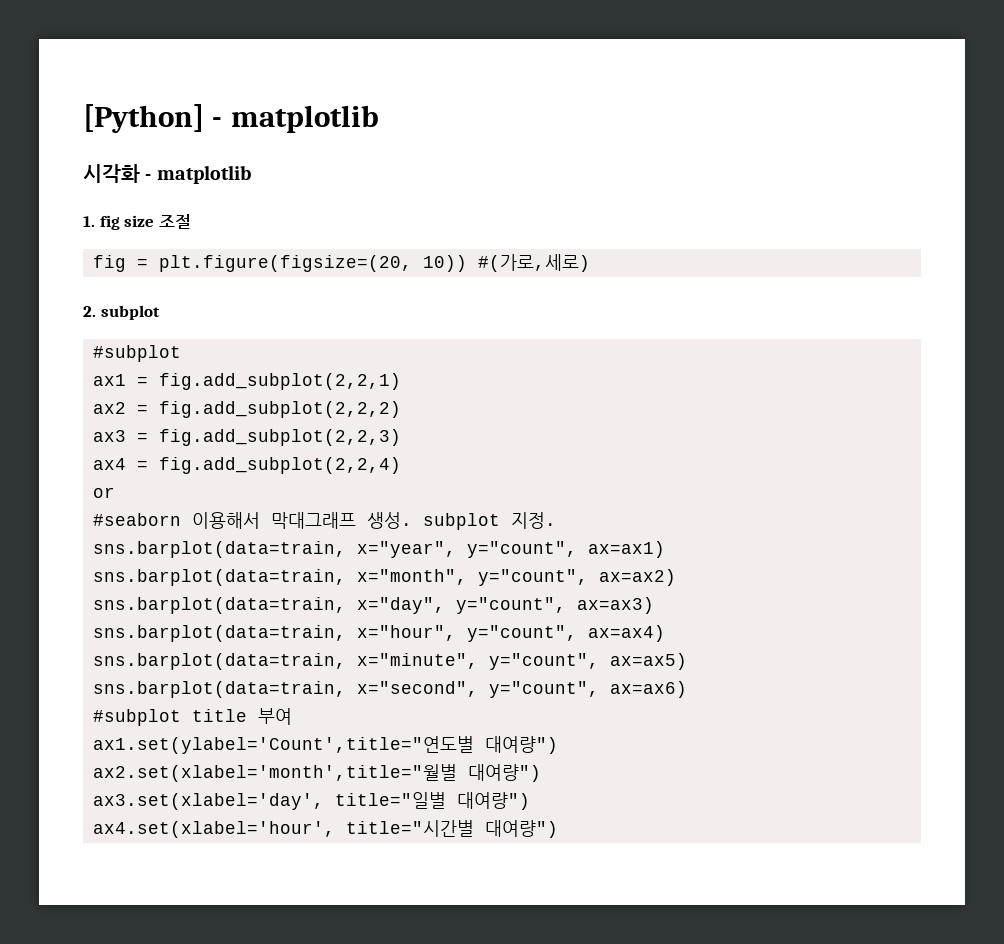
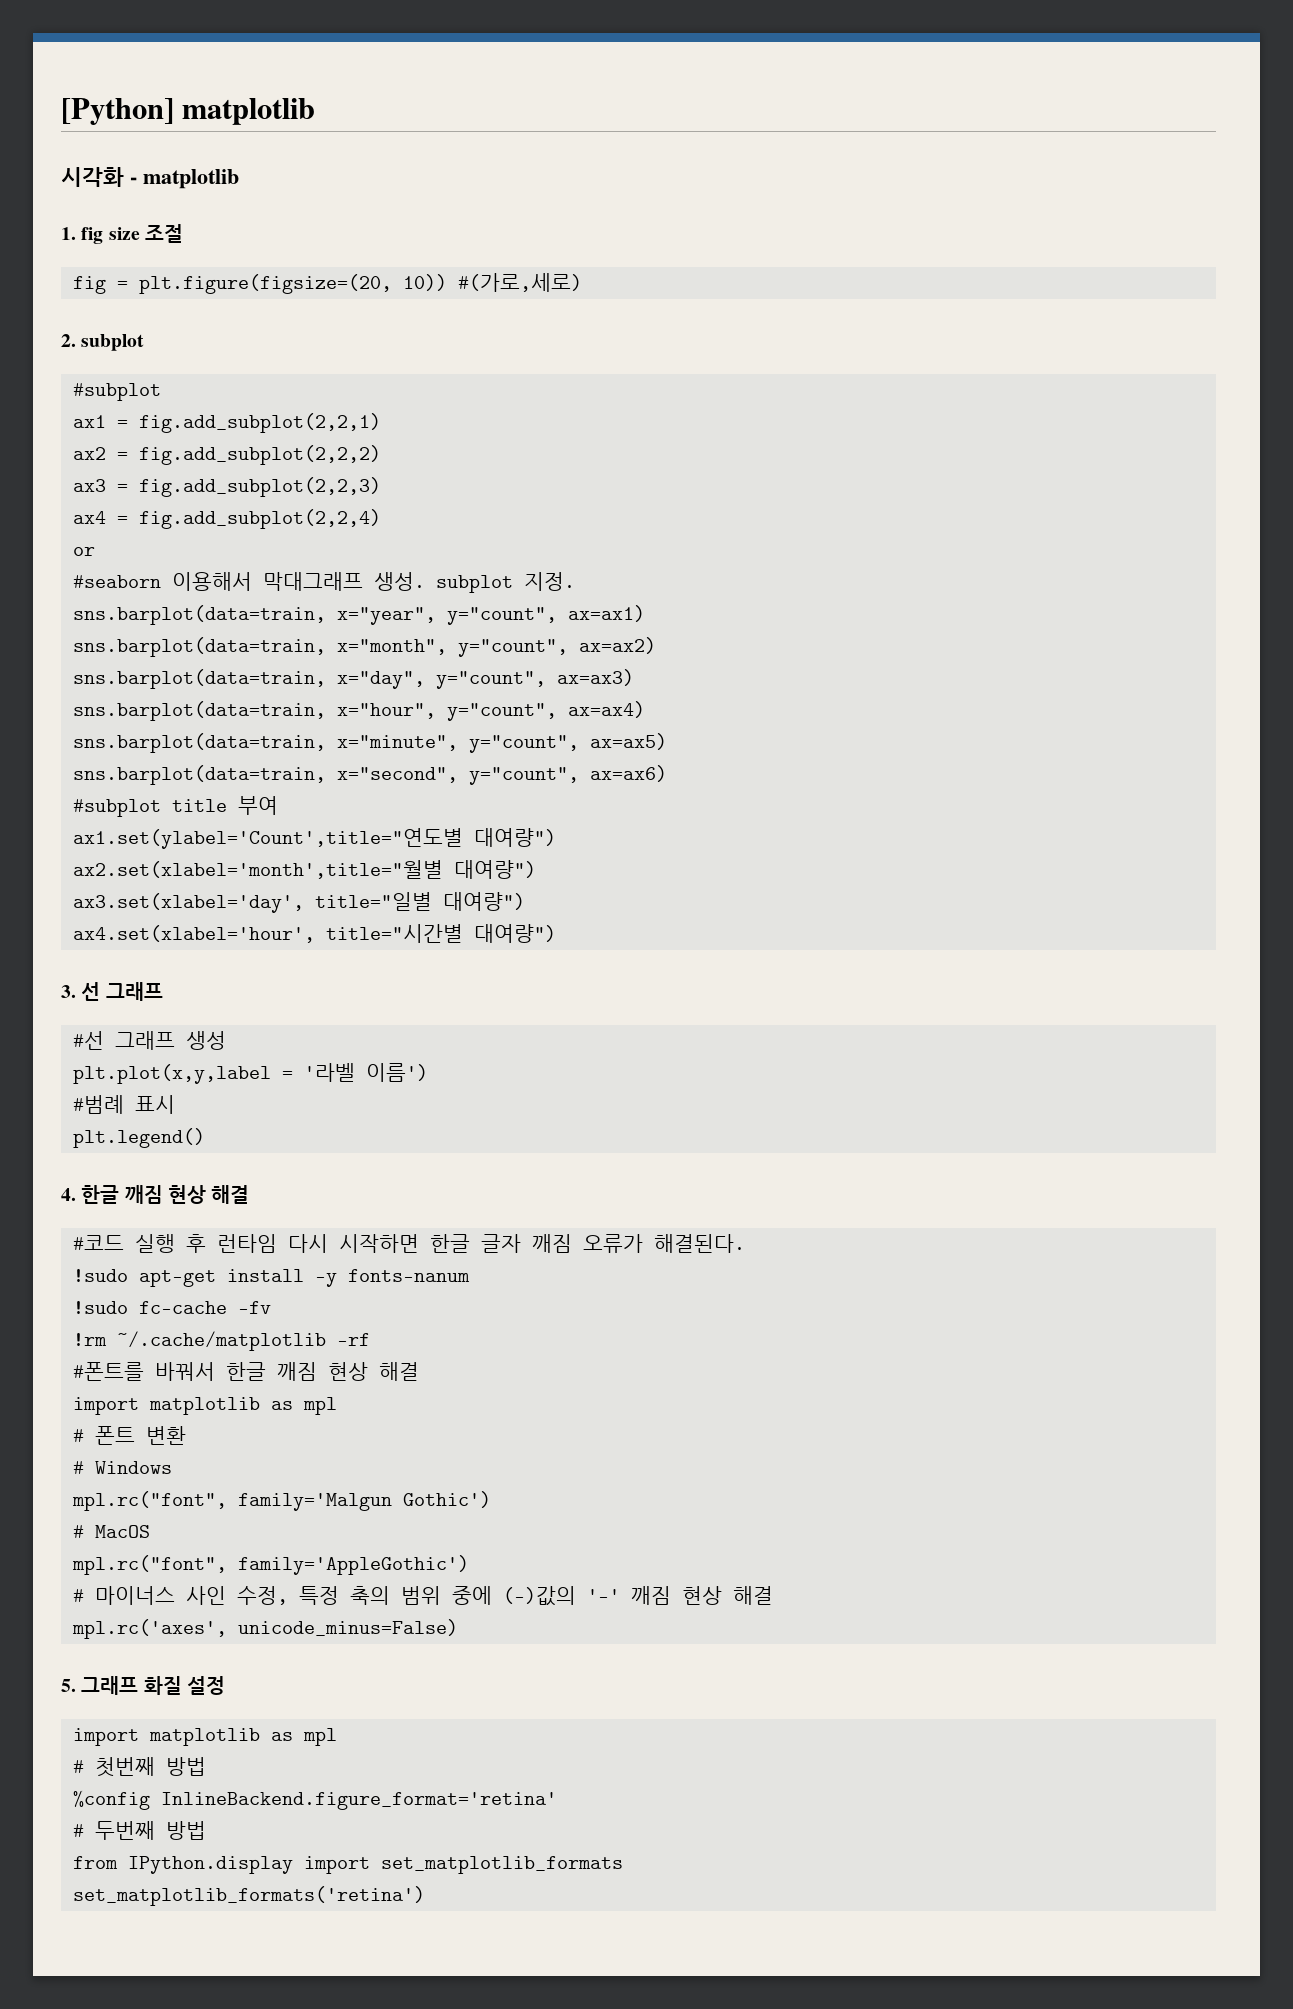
[212,117,223,127] - -> (174, 111) none
(559, 829) none -> [61,982,163,1001] [72,1031,226,1050] [72,1063,428,1084] [72,1095,175,1114] [72,1128,205,1148] [61,1185,250,1204] [72,1234,745,1253] [72,1269,470,1287] [72,1301,271,1314] [72,1331,370,1351] [72,1362,419,1381] [72,1397,337,1415] [72,1426,186,1445] [72,1461,172,1474] [71,1491,491,1511] [72,1525,150,1538] [71,1555,469,1575] [72,1586,773,1606] [71,1619,458,1639] [61,1676,225,1695] [72,1728,337,1746] [72,1757,206,1777] [72,1790,557,1810] [72,1821,206,1840] [72,1856,623,1874] [72,1886,425,1906] // 3. 선 그래프 // #선 그래프 생성 // plt.plot(x,y,label = '라벨 이름') // #범례 표시 // plt.legend() // 4. 한글 깨짐 현상 해결 // #코드 실행 후 런타임 다시 시작하면 한글 글자 깨짐 오류가 해결된다. // !sudo apt-get install -y fonts-nanum // !sudo fc-cache -fv // !rm ~/.cache/matplotlib -rf // #폰트를 바꿔서 한글 깨짐 현상 해결 // import matplotlib as mpl // # 폰트 변환 // # Windows // mpl.rc("font", family='Malgun Gothic') // # MacOS // mpl.rc("font", family='AppleGothic') // # 마이너스 사인 수정, 특정 축의 범위 중에 (-)값의 '-' 깨짐 현상 해결 // mpl.rc('axes', unicode_minus=False) // 5. 그래프 화질 설정 // import matplotlib as mpl // # 첫번째 방법 // %config InlineBackend.figure_format='retina' // # 두번째 방법 // from IPython.display import set_matplotlib_formats // set_matplotlib_formats('retina')

